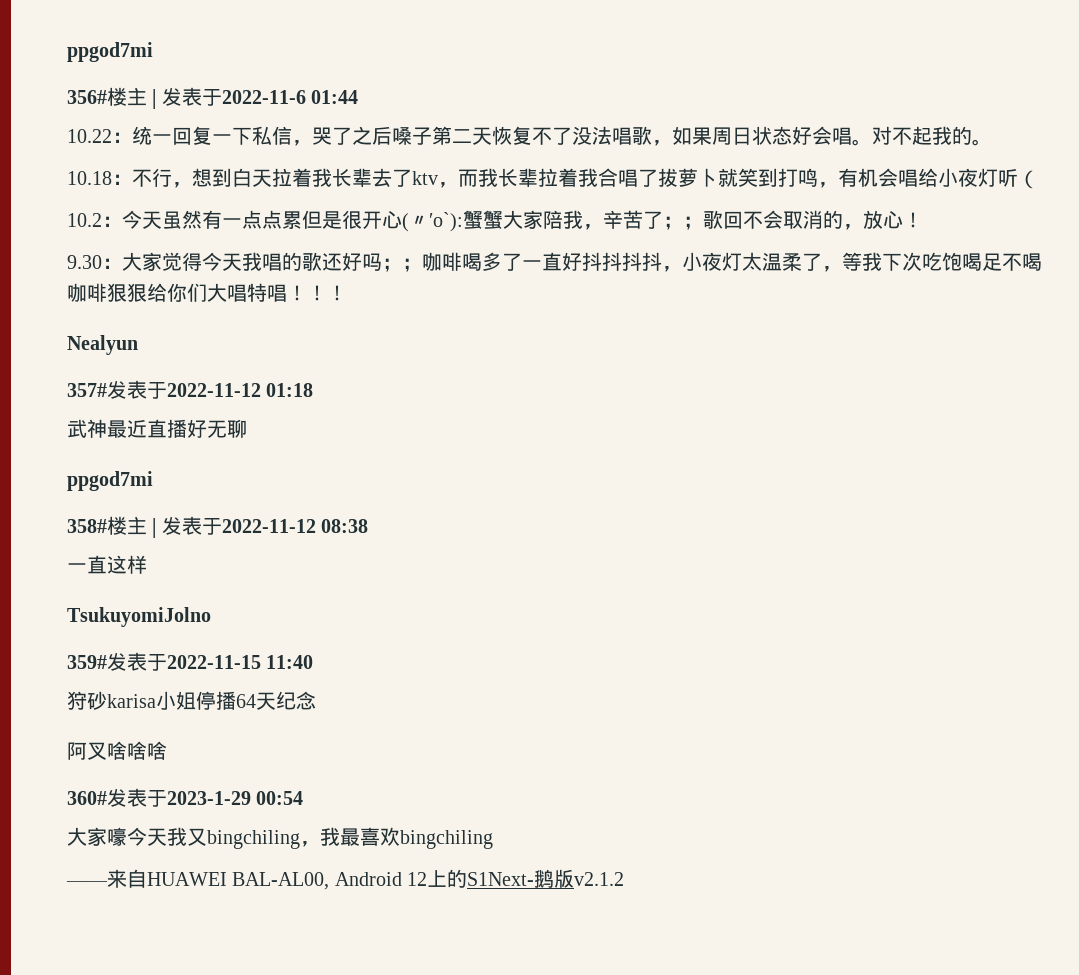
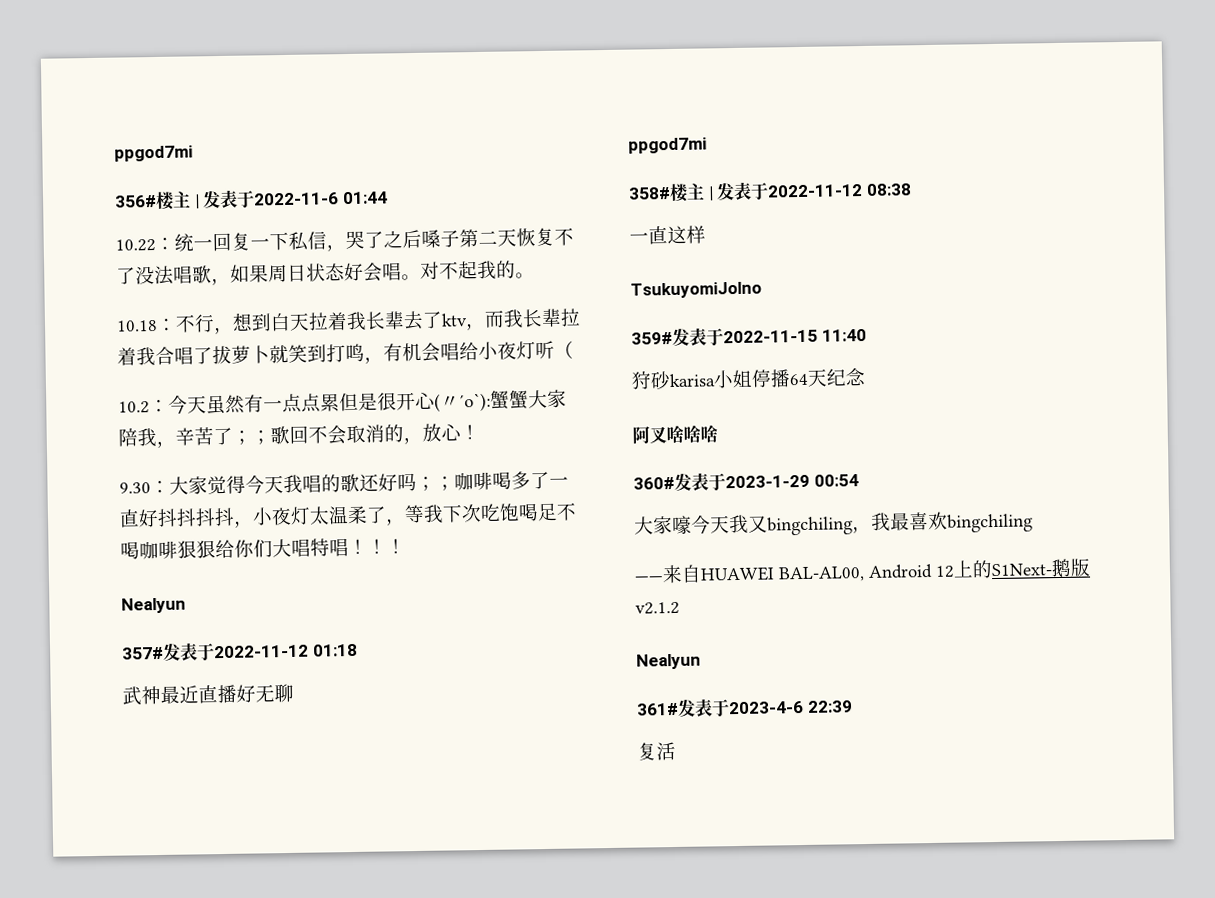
(625, 879) none -> [636,653,701,670] [636,698,853,717] [637,741,676,761] // Nealyun // 361#发表于2023-4-6 22:39 // 复活

